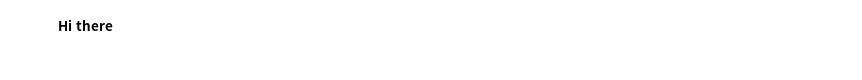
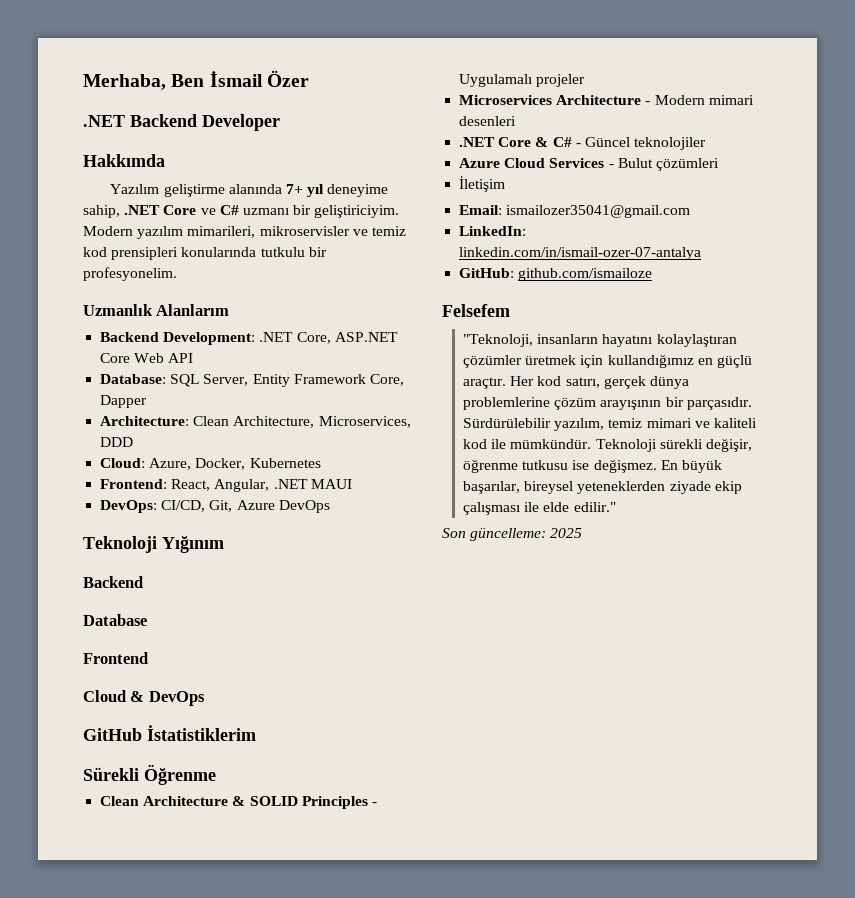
[58,19,113,31] Hi there -> [83,70,309,90] [83,114,280,131] [83,154,165,167] [110,184,389,197] [83,205,400,218] [83,226,406,239] [83,247,327,260] [83,267,177,281] [83,304,230,316] [100,332,398,345] [100,353,194,363] [100,374,404,387] [100,395,148,408] [100,416,411,428] [100,437,134,447] [100,458,321,470] [100,479,352,492] [100,500,330,513] [83,536,224,553] [83,576,143,588] [83,614,147,626] [83,652,148,664] [83,690,205,706] [83,725,256,741] [83,764,216,785] [100,796,377,809] [459,74,586,87] [459,95,754,105] [459,116,517,126] [459,137,707,150] [459,158,719,171] [459,176,506,192] [459,205,691,218] [459,226,527,236] [459,247,702,260] [459,268,653,281] [442,304,510,317] [463,334,737,347] [463,354,752,368] [463,376,689,389] [463,397,752,410] [463,418,757,431] [463,438,752,452] [463,459,722,473] [463,481,742,494] [463,502,616,515] [442,528,583,541] Merhaba, Ben İsmail Özer // .NET Backend Developer // Hakkımda // Yazılım geliştirme alanında 7+ yıl deneyime sahip, .NET Core ve C# uzmanı bir geliştiriciyim. Modern yazılım mimarileri, mikroservisler ve temiz kod prensipleri konularında tutkulu bir profesyonelim. // Uzmanlık Alanlarım // Backend Development: .NET Core, ASP.NET Core Web API // Database: SQL Server, Entity Framework Core, Dapper // Architecture: Clean Architecture, Microservices, DDD // Cloud: Azure, Docker, Kubernetes // Frontend: React, Angular, .NET MAUI // DevOps: CI/CD, Git, Azure DevOps // Teknoloji Yığınım // Backend // Database // Frontend // Cloud & DevOps // GitHub İstatistiklerim // Sürekli Öğrenme // Clean Architecture & SOLID Principles - Uygulamalı projeler // Microservices Architecture - Modern mimari desenleri // .NET Core & C# - Güncel teknolojiler // Azure Cloud Services - Bulut çözümleri // İletişim // Email: ismailozer35041@gmail.com // LinkedIn: linkedin.com/in/ismail-ozer-07-antalya // GitHub: github.com/ismailoze // Felsefem // "Teknoloji, insanların hayatını kolaylaştıran çözümler üretmek için kullandığımız en güçlü araçtır. Her kod satırı, gerçek dünya problemlerine çözüm arayışının bir parçasıdır. Sürdürülebilir yazılım, temiz mimari ve kaliteli kod ile mümkündür. Teknoloji sürekli değişir, öğrenme tutkusu ise değişmez. En büyük başarılar, bireysel yeteneklerden ziyade ekip çalışması ile elde edilir." // Son güncelleme: 2025

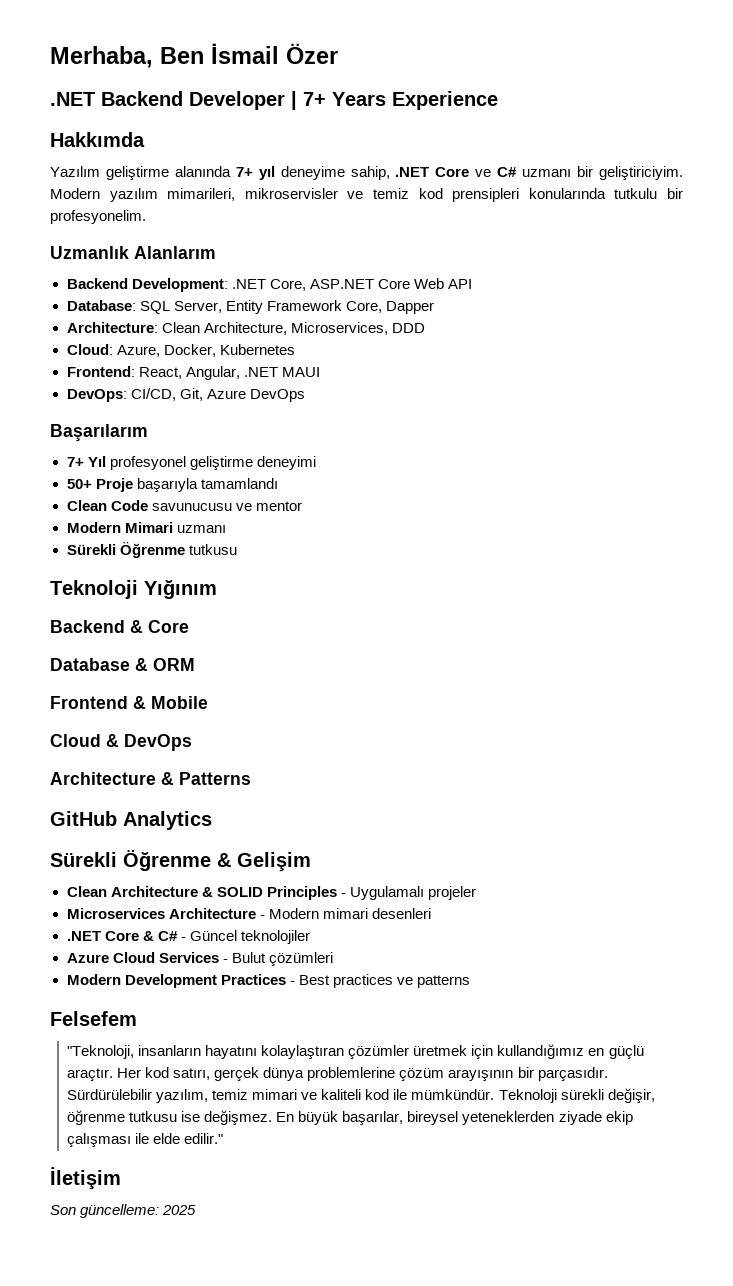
(280, 122) none -> [291,91,498,110] | 7+ Years Experience
(330, 506) none -> [50,424,148,442] [66,456,316,470] [66,478,278,492] [66,500,302,511] [66,522,226,533] [66,541,237,558] // Başarılarım // 7+ Yıl profesyonel geliştirme deneyimi // 50+ Proje başarıyla tamamlandı // Clean Code savunucusu ve mentor // Modern Mimari uzmanı // Sürekli Öğrenme tutkusu
(143, 582) none -> [130,620,189,633] & Core
(147, 620) none -> [135,658,195,671] & ORM
(148, 658) none -> [133,696,208,709] & Mobile
(205, 698) none -> [50,772,251,785] // Architecture & Patterns
[147,725,256,741] [83,764,216,785] İstatistiklerim // Sürekli Öğrenme -> [123,811,212,830] [50,850,311,872] Analytics // Sürekli Öğrenme & Gelişim
[459,176,506,192] [459,205,691,218] [459,226,527,236] [459,247,702,260] [459,268,653,281] İletişim // Email: ismailozer35041@gmail.com // LinkedIn: linkedin.com/in/ismail-ozer-07-antalya // GitHub: github.com/ismailoze -> [66,974,470,988] Modern Development Practices - Best practices ve patterns
(616, 507) none -> [50,1167,121,1190] // İletişim

